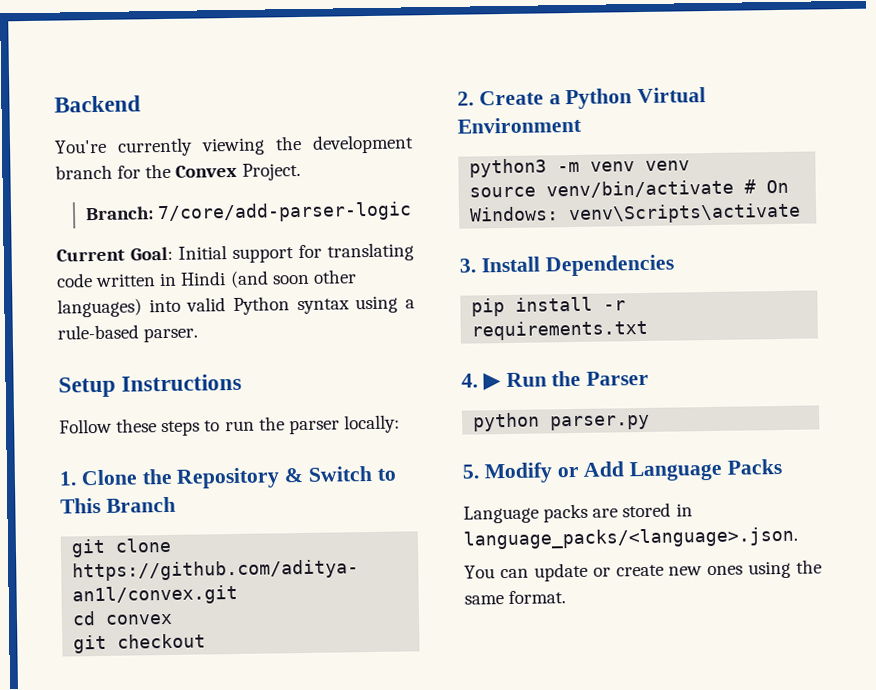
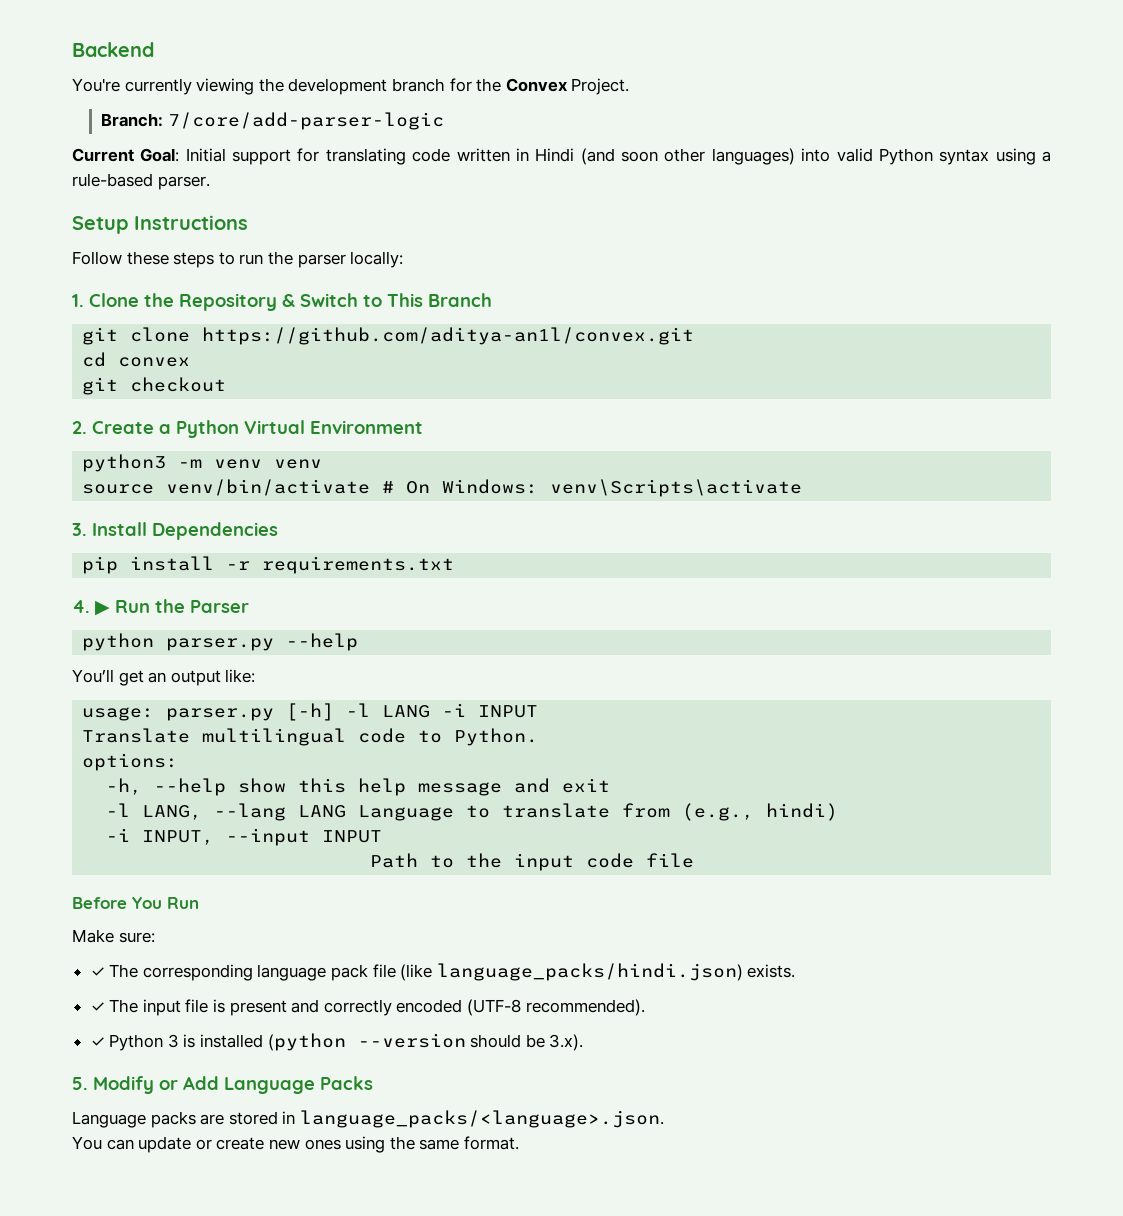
(651, 422) none -> [286,633,359,651] [72,669,256,686] [82,703,539,721] [82,728,539,746] [82,753,179,771] [106,778,611,796] [106,803,839,821] [106,828,383,846] [370,853,695,871] [72,897,199,909] [72,929,155,943] [90,963,796,981] [90,999,645,1016] [90,1033,584,1051] --help // You’ll get an output like: // usage: parser.py [-h] -l LANG -i INPUT // Translate multilingual code to Python. // options: // -h, --help show this help message and exit // -l LANG, --lang LANG Language to translate from (e.g., hindi) // -i INPUT, --input INPUT // Path to the input code file // Before You Run // Make sure: // ✓ The corresponding language pack file (like language_packs/hindi.json) exists. // ✓ The input file is present and correctly encoded (UTF-8 recommended). // ✓ Python 3 is installed (python --version should be 3.x).

